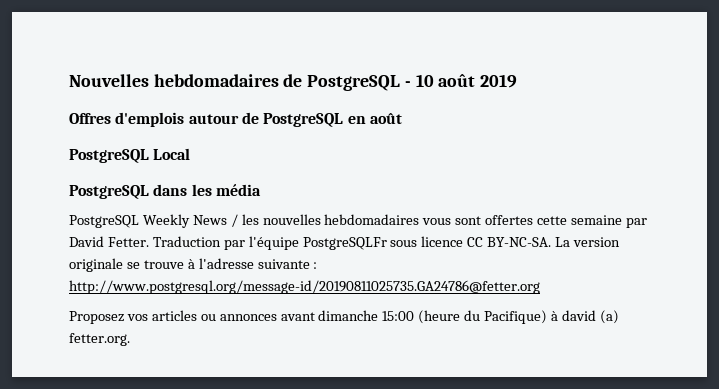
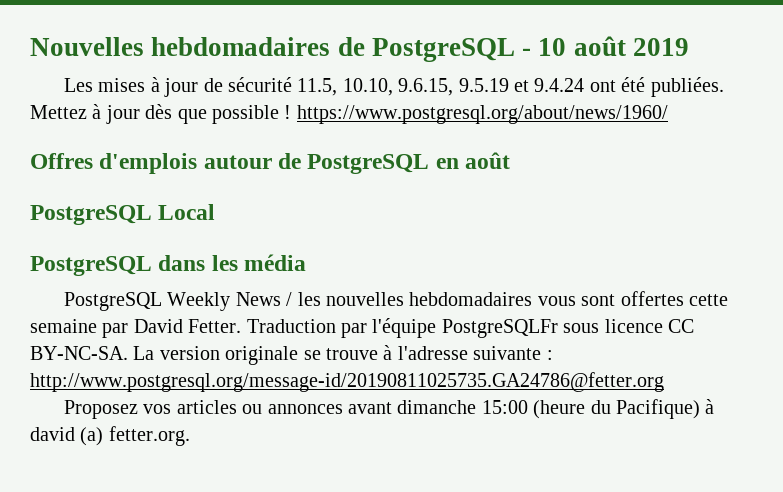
(518, 81) none -> [63,77,724,97] [30,104,668,124] // Les mises à jour de sécurité 11.5, 10.10, 9.6.15, 9.5.19 et 9.4.24 ont été publiées. Mettez à jour dès que possible ! https://www.postgresql.org/about/news/1960/

